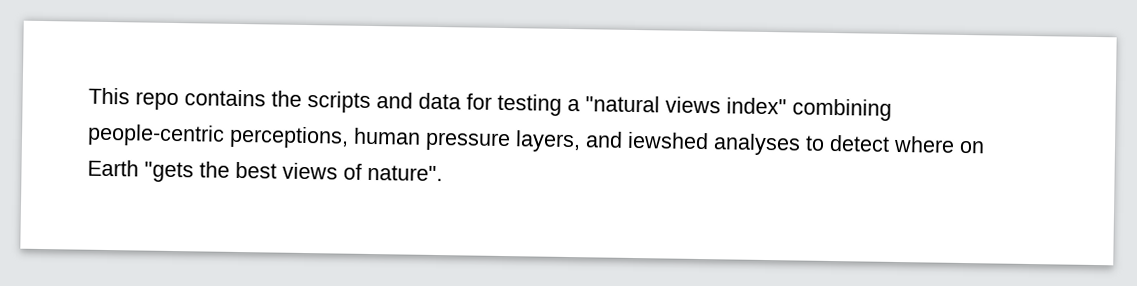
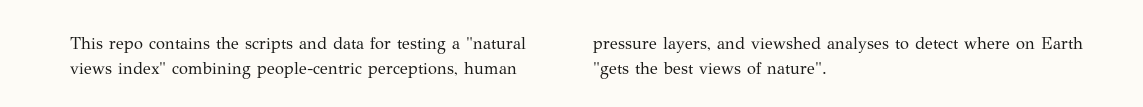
[627,131,709,150] iewshed -> [751,37,821,49] viewshed

